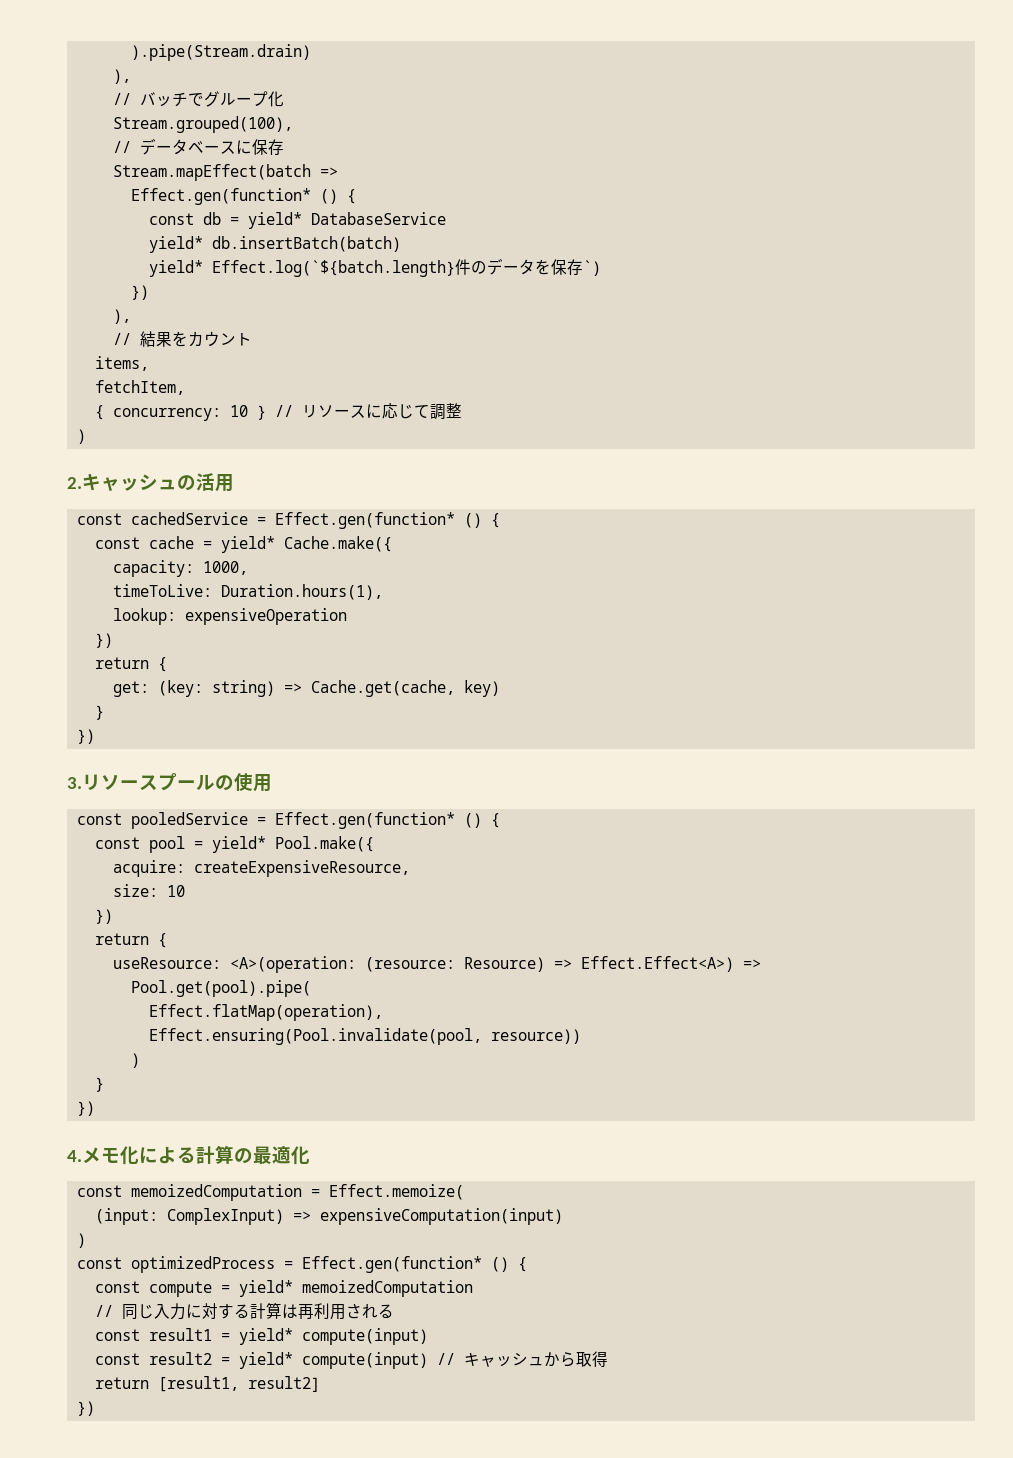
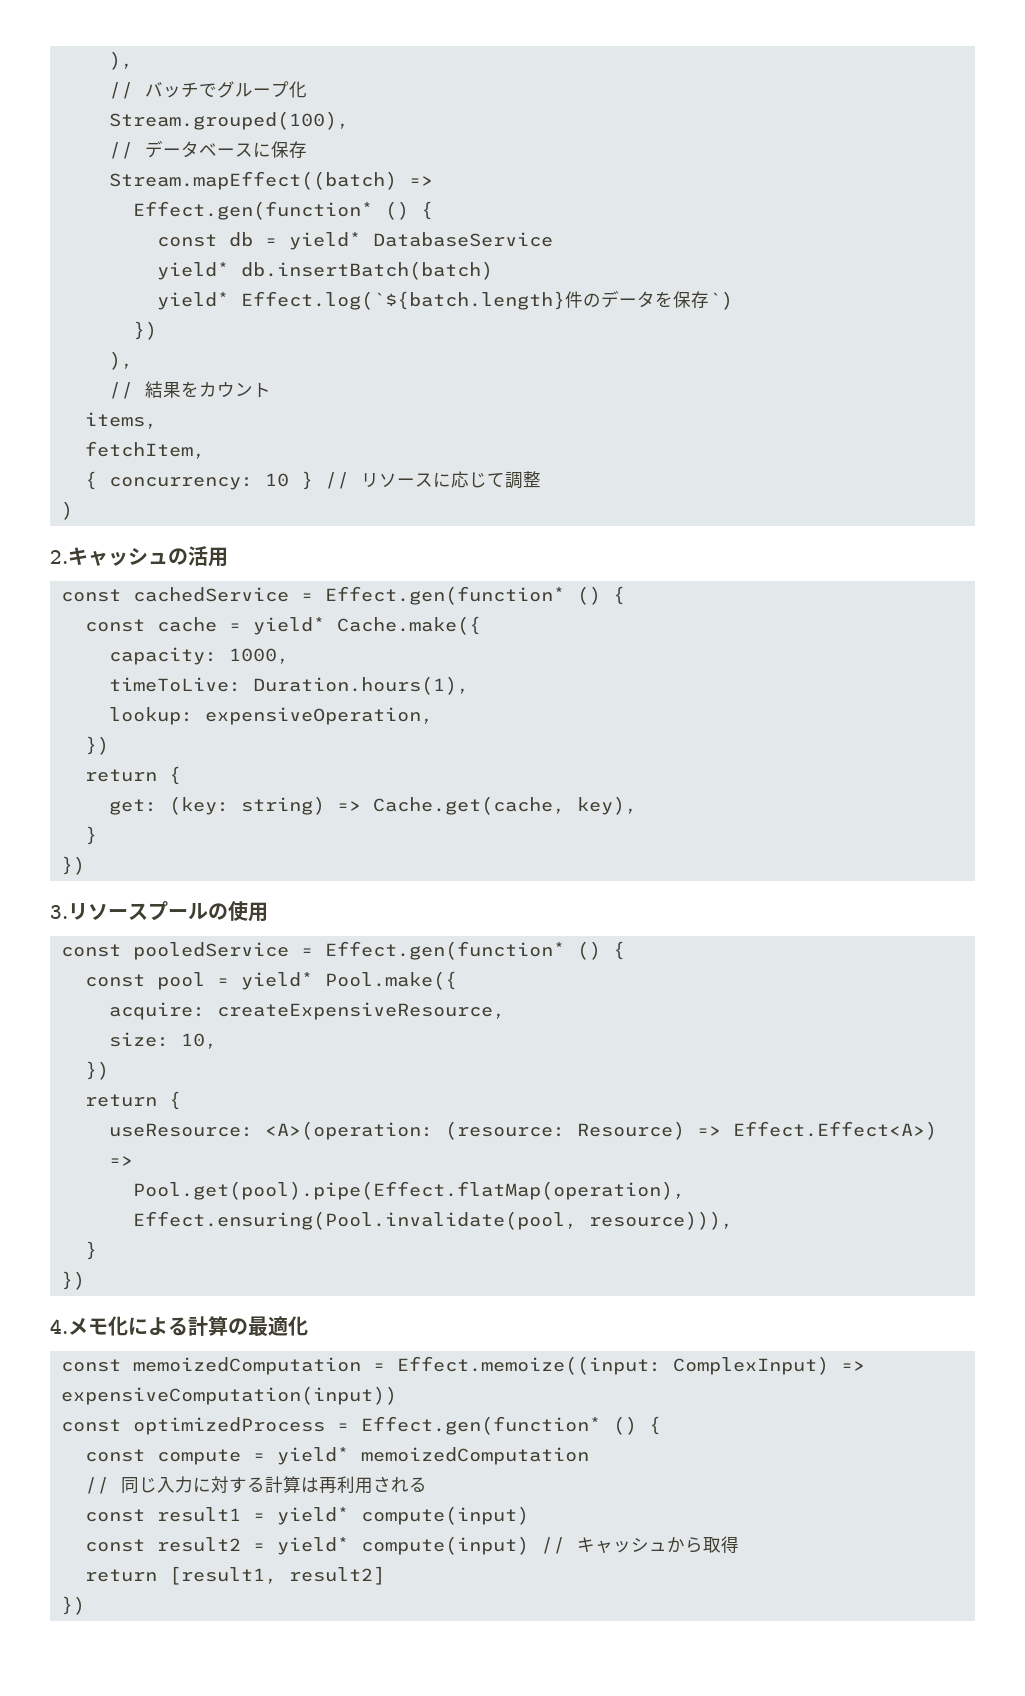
[131,44,312,61] ).pipe(Stream.drain) // -> (108, 60) none
[113,164,312,181] Stream.mapEffect(batch -> [108,171,397,190] Stream.mapEffect((batch)
[185,608,348,625] expensiveOperation -> [204,707,433,725] expensiveOperation,
[464,680,501,697] key) -> [576,796,637,815] key),
[167,885,186,897] 10 -> [180,1033,217,1049] 10,
[131,980,312,997] [149,1004,384,1021] [149,1028,582,1045] [131,1053,141,1068] Pool.get(pool).pipe( // Effect.flatMap(operation), // Effect.ensuring(Pool.invalidate(pool, resource)) // ) -> [132,1181,685,1200] [132,1211,733,1230] Pool.get(pool).pipe(Effect.flatMap(operation), Effect.ensuring(Pool.invalidate(pool, resource))),
[329,1184,465,1200] [95,1208,564,1225] [77,1233,87,1248] Effect.memoize( // (input: ComplexInput) => expensiveComputation(input) // ) -> [396,1356,865,1375] [60,1386,397,1405] Effect.memoize((input: ComplexInput) => expensiveComputation(input))

